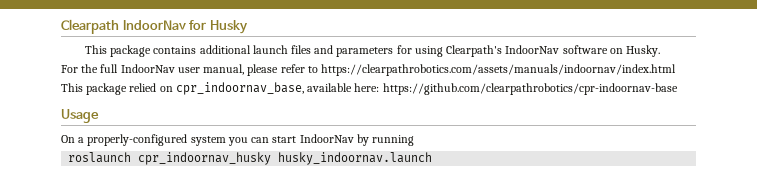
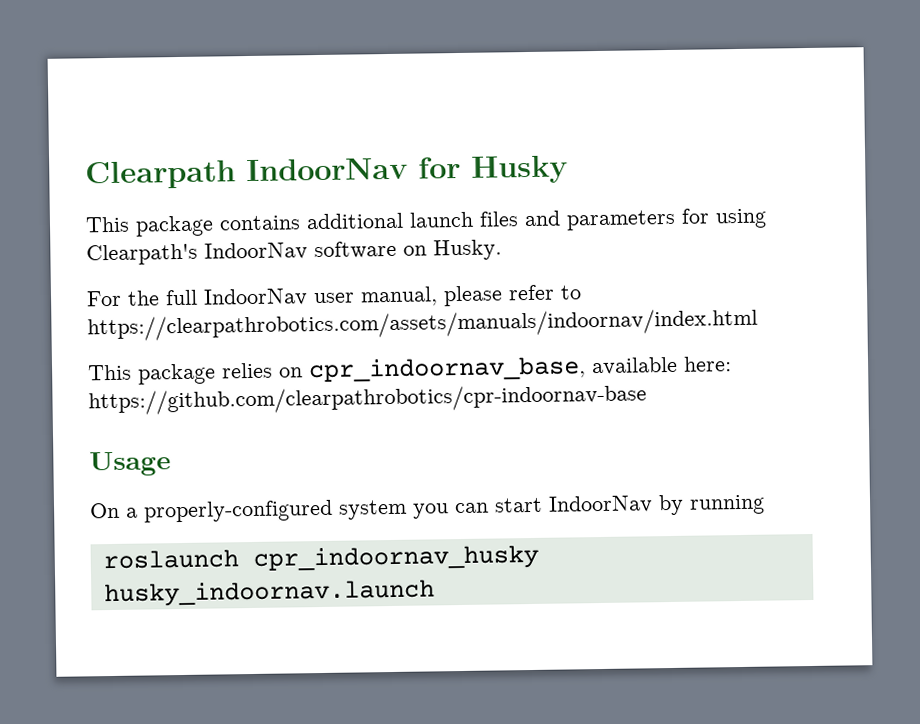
[129,83,157,92] relied -> [221,362,273,379] relies

